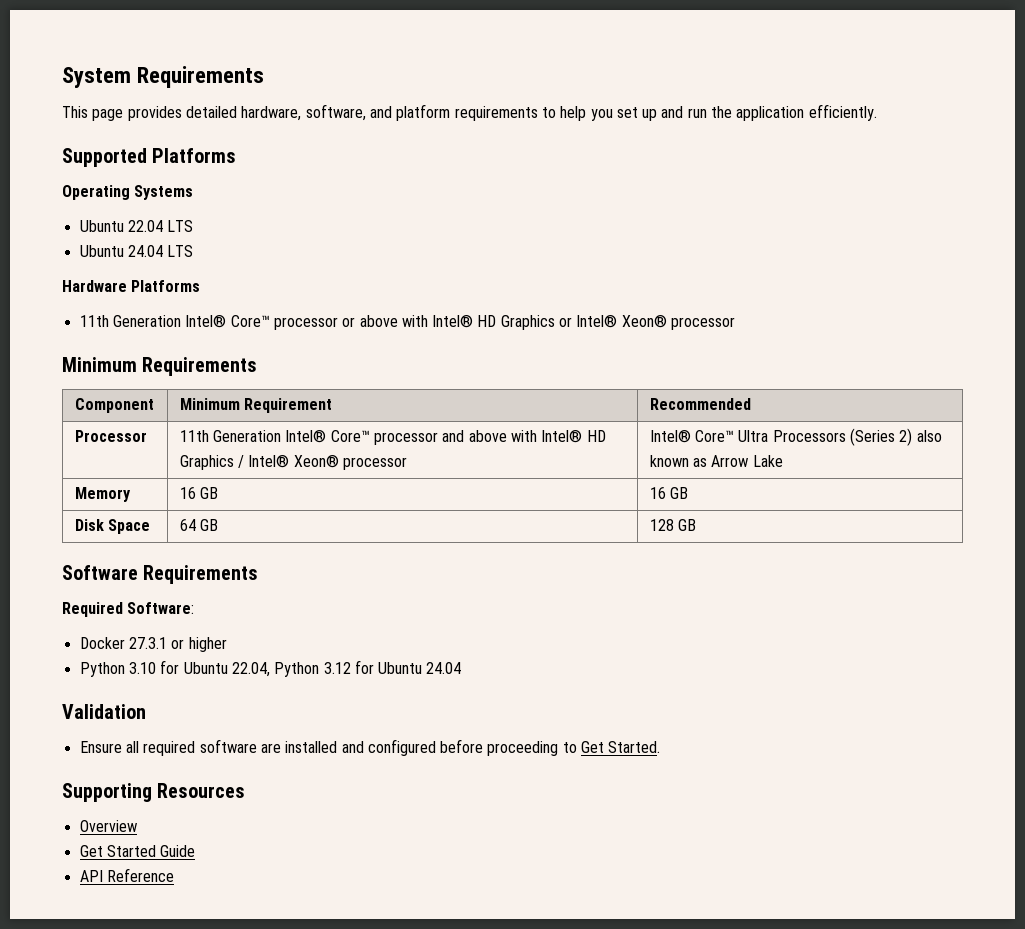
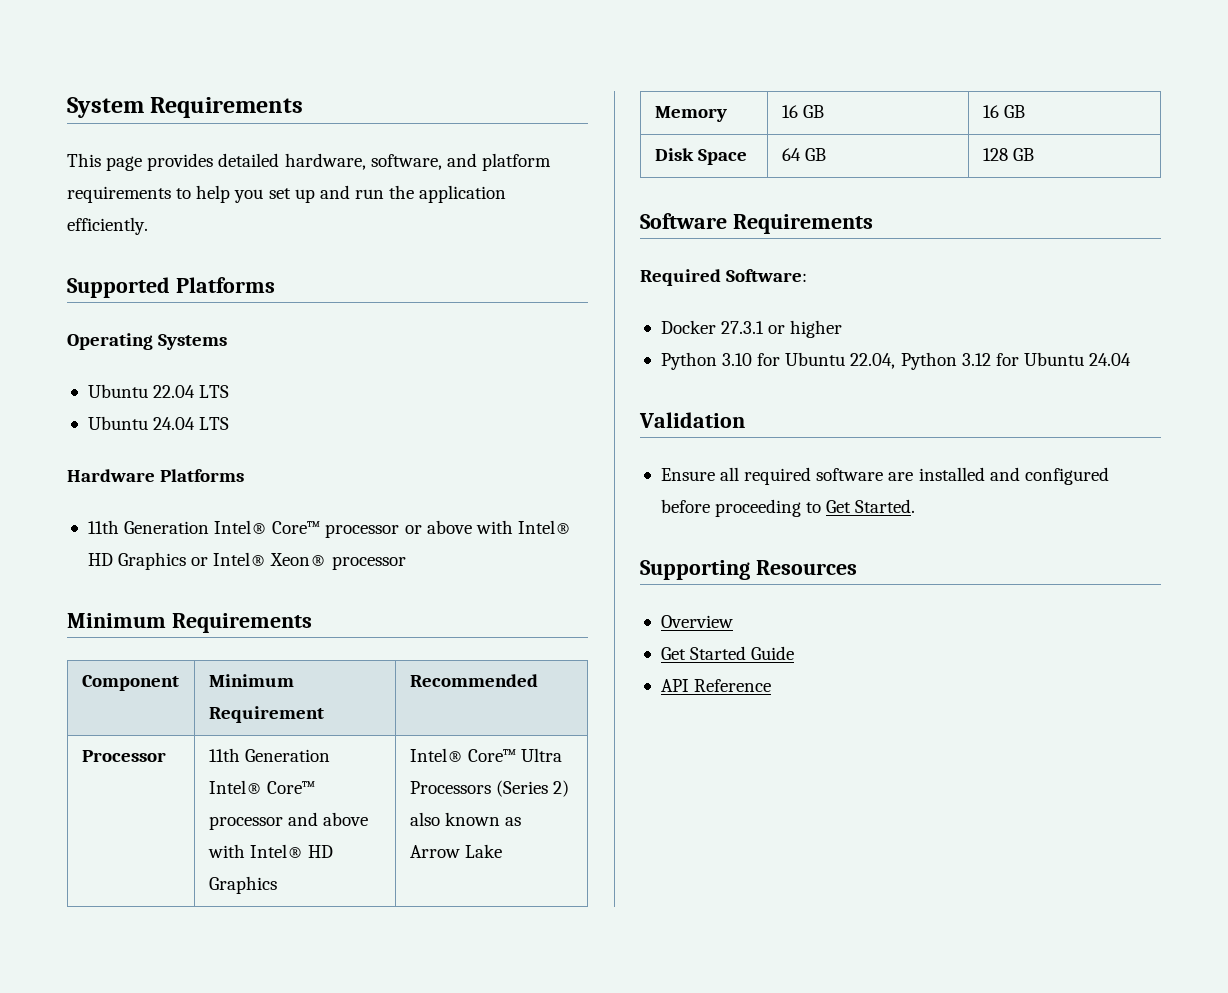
[238,454,408,470] / Intel® Xeon® processor -> (277, 885) none

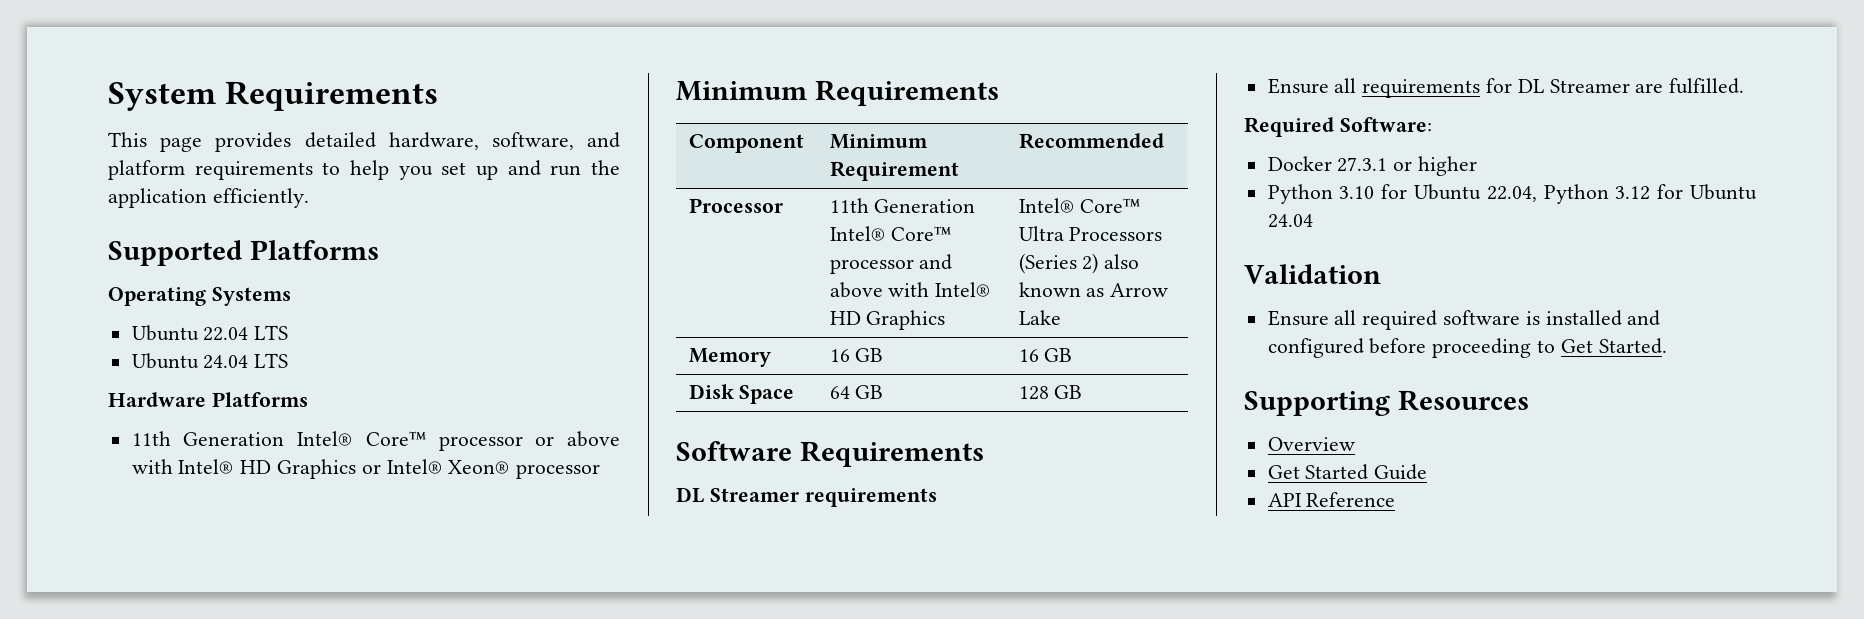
(873, 224) none -> [676,487,937,507] [1267,78,1745,98] // DL Streamer requirements // Ensure all requirements for DL Streamer are fulfilled.
[888,472,914,481] are -> [1525,311,1540,325] is

